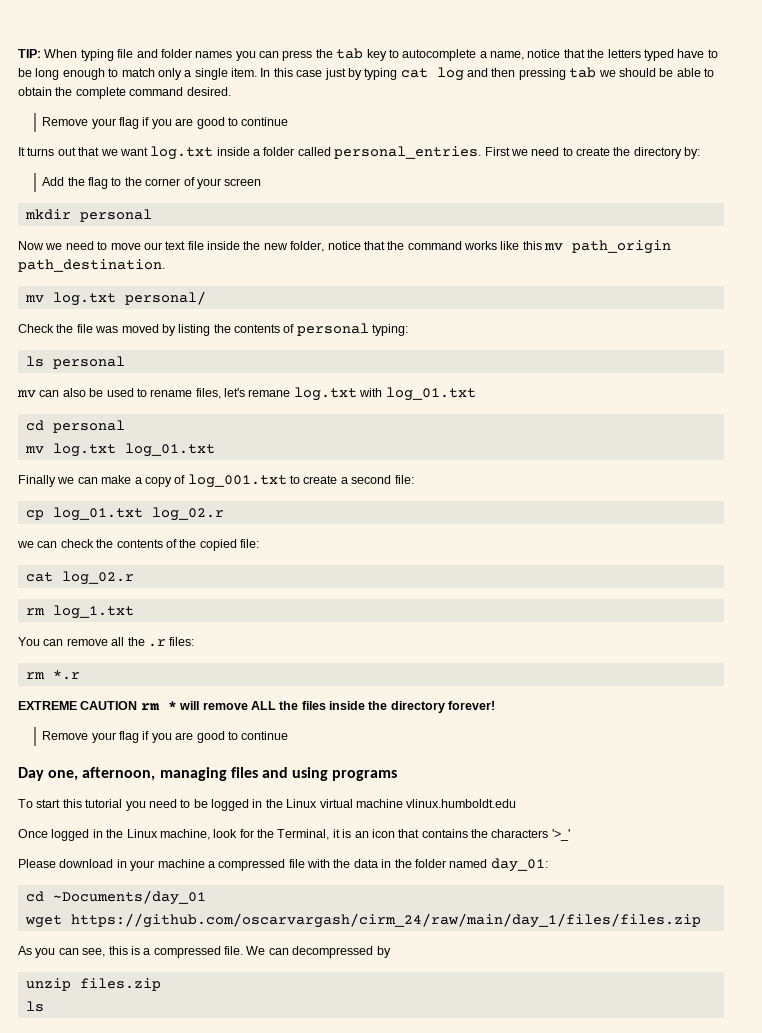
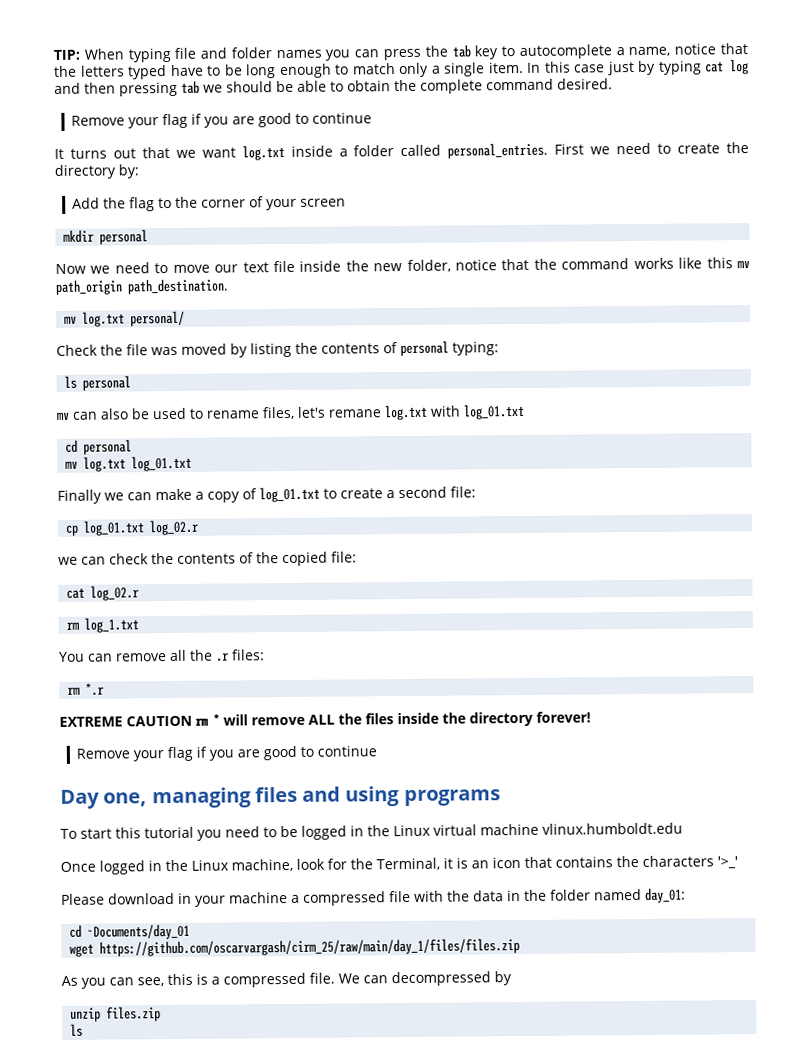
[187,474,287,488] log_001.txt -> [259,486,320,503] log_01.txt
[82,767,156,781] afternoon, -> (148, 799) none
[70,913,701,928] https://github.com/oscarvargash/cirm_24/raw/main/day_1/files/files.zip -> [99,938,521,957] https://github.com/oscarvargash/cirm_25/raw/main/day_1/files/files.zip

